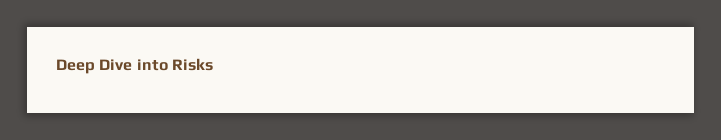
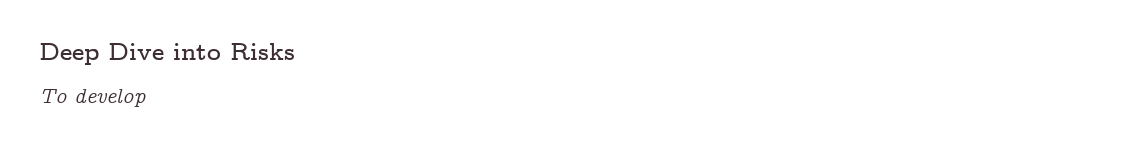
(213, 64) none -> [39,88,146,107] // To develop

